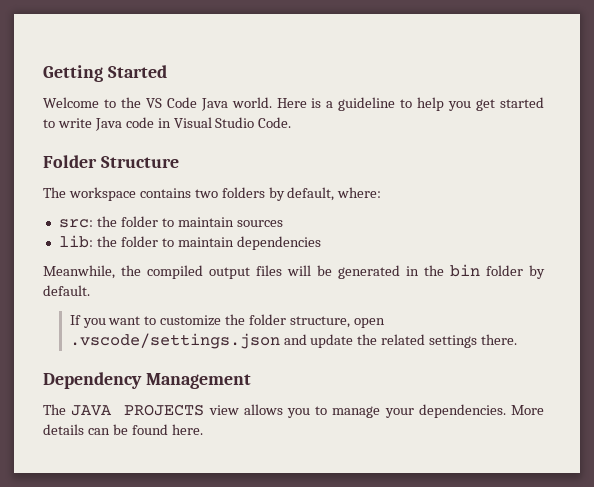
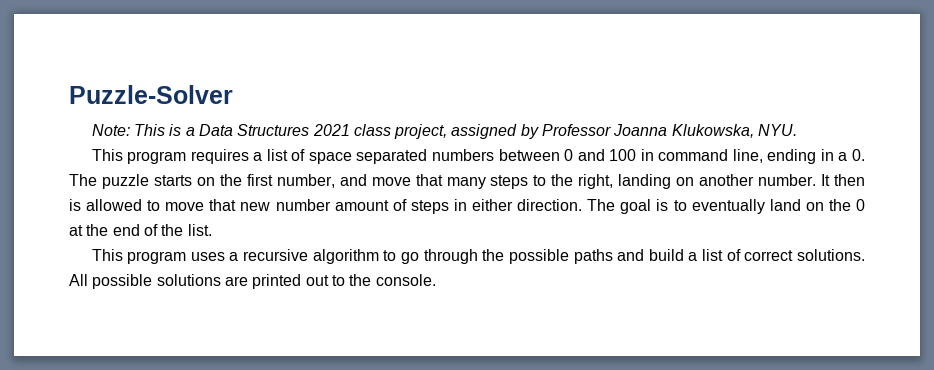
[43,65,167,82] [43,97,544,111] [43,117,292,131] [43,155,179,168] [43,187,382,201] [58,216,283,228] [58,235,321,250] [43,264,545,279] [43,285,90,296] [69,314,385,328] [69,333,518,349] [43,372,251,389] [43,404,545,418] [43,424,203,435] Getting Started // Welcome to the VS Code Java world. Here is a guideline to help you get started to write Java code in Visual Studio Code. // Folder Structure // The workspace contains two folders by default, where: // src: the folder to maintain sources // lib: the folder to maintain dependencies // Meanwhile, the compiled output files will be generated in the bin folder by default. // If you want to customize the folder structure, open .vscode/settings.json and update the related settings there. // Dependency Management // The JAVA PROJECTS view allows you to manage your dependencies. More details can be found here. -> [69,85,233,104] [91,124,798,139] [91,149,866,164] [69,174,866,189] [69,199,865,214] [69,224,212,236] [91,249,865,264] [69,274,436,289] Puzzle-Solver // Note: This is a Data Structures 2021 class project, assigned by Professor Joanna Klukowska, NYU. // This program requires a list of space separated numbers between 0 and 100 in command line, ending in a 0. The puzzle starts on the first number, and move that many steps to the right, landing on another number. It then is allowed to move that new number amount of steps in either direction. The goal is to eventually land on the 0 at the end of the list. // This program uses a recursive algorithm to go through the possible paths and build a list of correct solutions. All possible solutions are printed out to the console.

